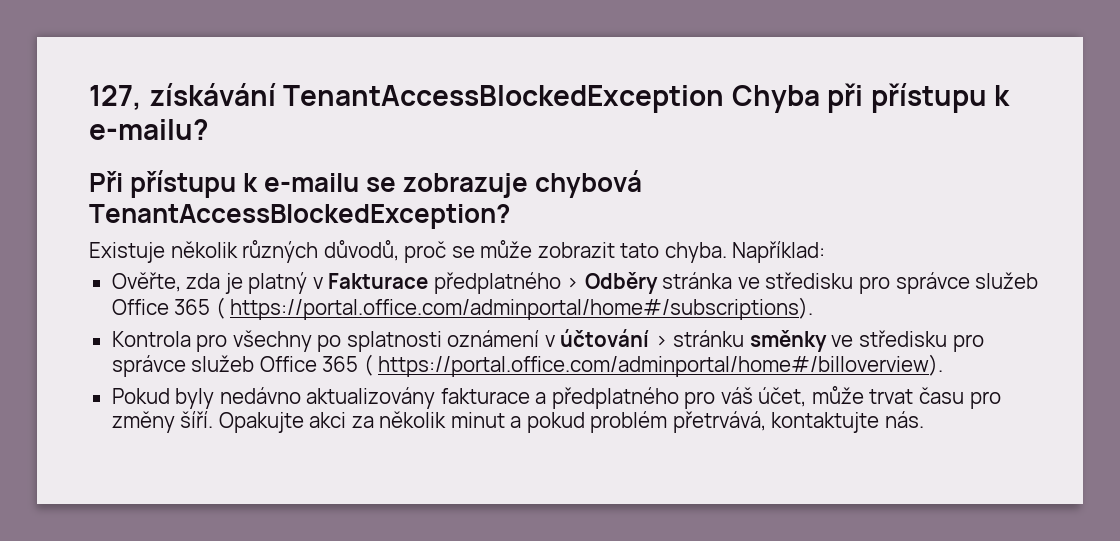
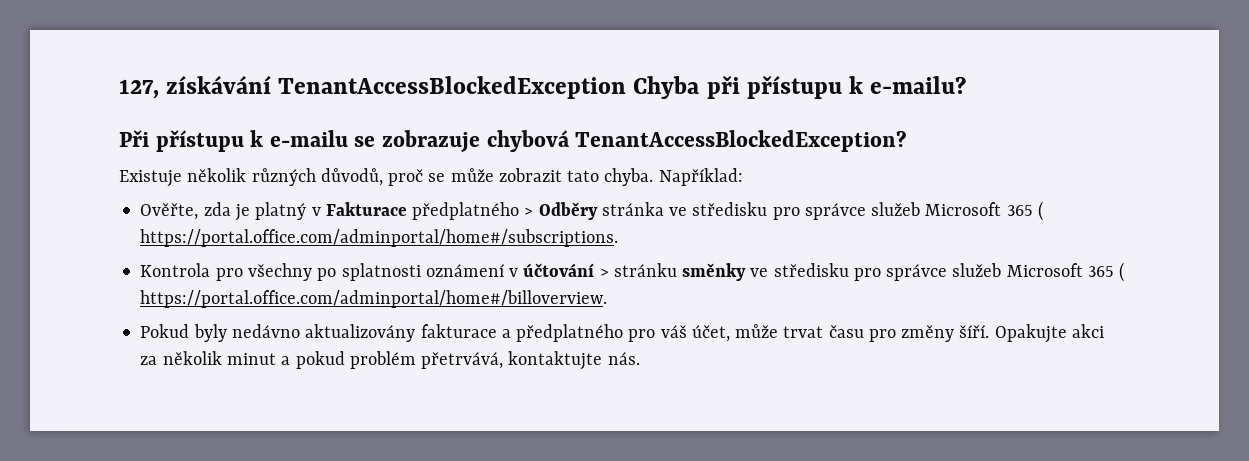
[111,297,814,320] Office 365 ( https://portal.office.com/adminportal/home#/subscriptions). -> [925,201,1043,221] [140,229,619,247] Microsoft 365 ( https://portal.office.com/adminportal/home#/subscriptions.
[259,354,944,377] Office 365 ( https://portal.office.com/adminportal/home#/billoverview). -> [1006,262,1125,282] [140,290,608,308] Microsoft 365 ( https://portal.office.com/adminportal/home#/billoverview.

